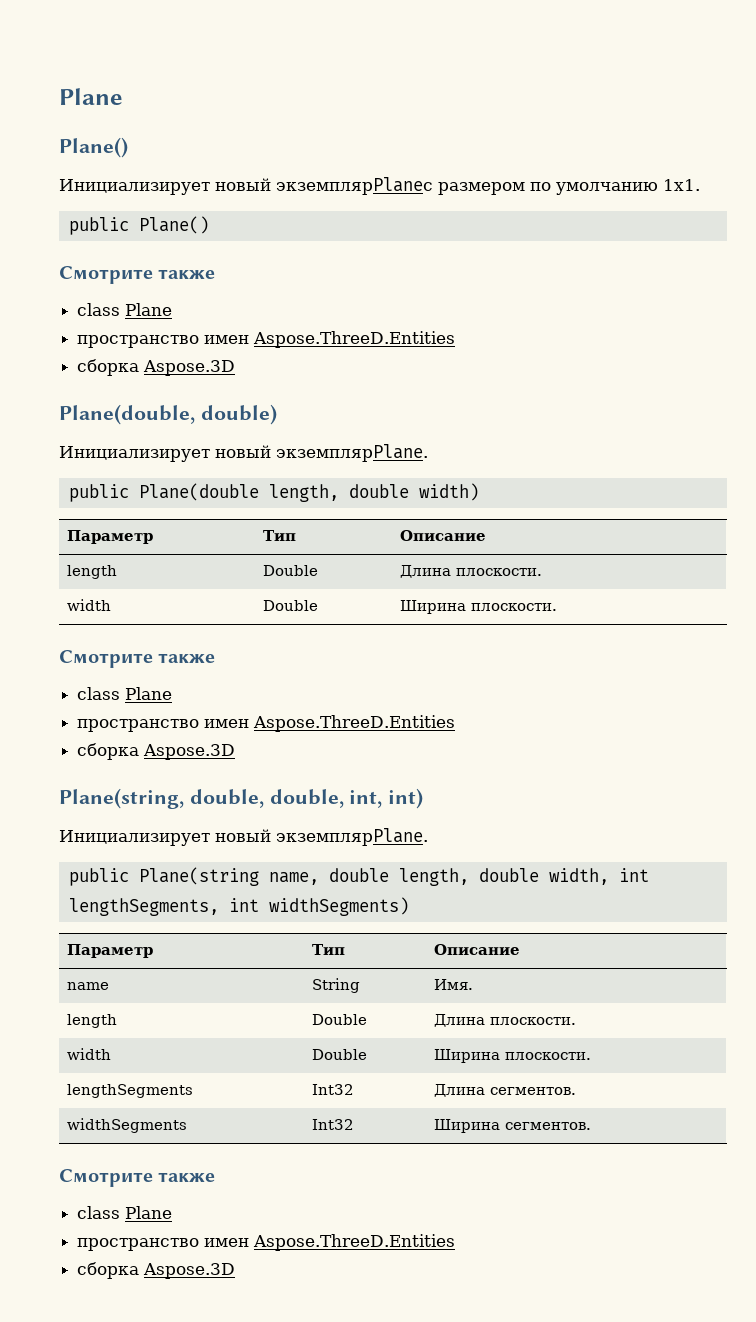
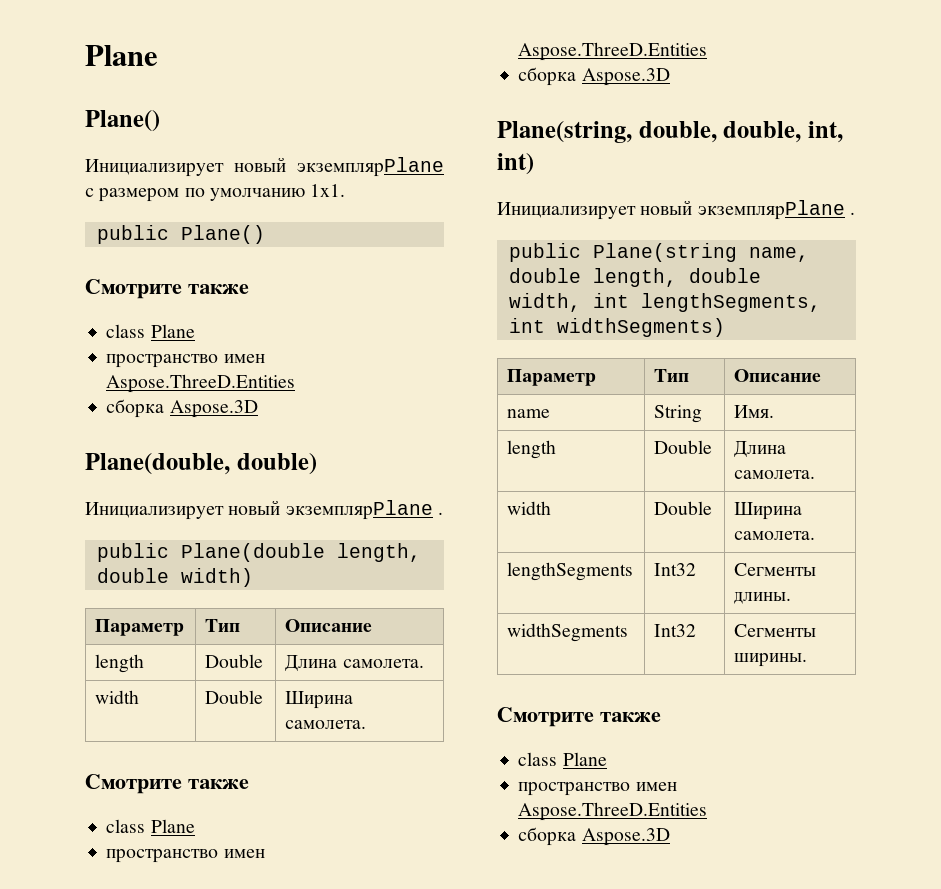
[276,177,433,195] экземплярPlaneс -> [297,157,444,177] [85,188,94,197] экземплярPlane с
[276,444,428,462] экземплярPlane. -> [285,500,443,520] экземплярPlane .
[455,568,542,576] [66,599,111,611] [262,600,318,611] [399,600,557,614] плоскости. // width | Double | Ширина плоскости. -> [342,659,424,668] [95,690,140,704] [205,690,264,704] [285,691,354,709] [285,720,367,729] самолета. // width | Double | Ширина самолета.
[276,828,428,846] экземплярPlane. -> [697,200,855,220] экземплярPlane .
[489,1017,576,1025] [66,1048,111,1060] [311,1049,367,1060] [433,1049,591,1063] плоскости. // width | Double | Ширина плоскости. -> [734,470,816,479] [507,501,552,515] [654,501,713,515] [734,502,803,520] [734,531,816,540] самолета. // width | Double | Ширина самолета.
[433,1084,576,1097] Длина сегментов. -> [734,563,817,576] [734,592,792,604] Сегменты длины.
[433,1119,591,1133] Ширина сегментов. -> [734,624,817,637] [734,653,808,667] Сегменты ширины.

